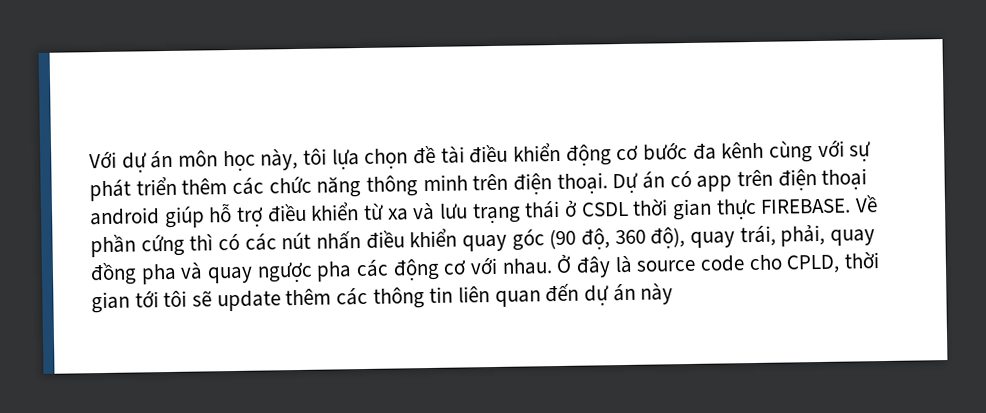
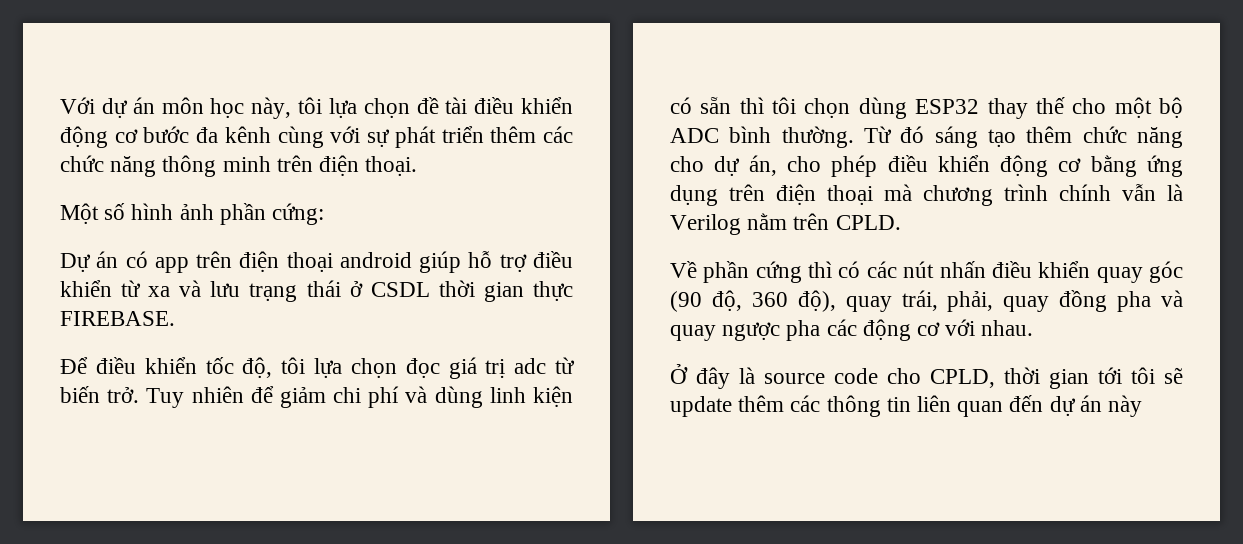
(608, 183) none -> [60,203,325,225] // Một số hình ảnh phần cứng: //
(852, 206) none -> [60,357,575,379] [60,386,573,408] [670,97,1183,119] [670,126,1183,148] [670,155,1183,177] [670,184,1183,206] [670,213,901,235] // Để điều khiển tốc độ, tôi lựa chọn đọc giá trị adc từ biến trở. Tuy nhiên để giảm chi phí và dùng linh kiện có sẵn thì tôi chọn dùng ESP32 thay thế cho một bộ ADC bình thường. Từ đó sáng tạo thêm chức năng cho dự án, cho phép điều khiển động cơ bằng ứng dụng trên điện thoại mà chương trình chính vẫn là Verilog nằm trên CPLD. //
(553, 266) none -> (1034, 328) //

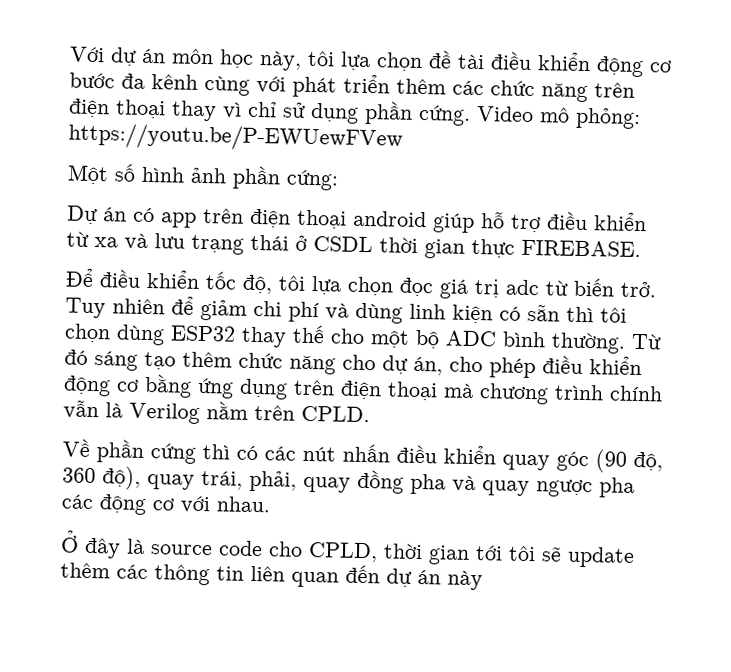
[367,129,391,147] sự -> (286, 84) none
[162,155,418,177] thông minh trên điện thoại. -> [594,82,635,98] [68,98,641,129] [68,122,403,153] trên điện thoại thay vì chỉ sử dụng phần cứng. Video mô phỏng: https://youtu.be/P-EWUewFVew

